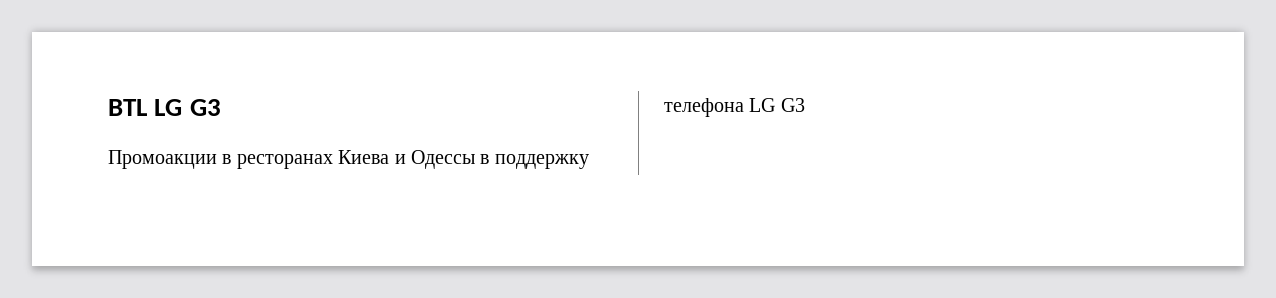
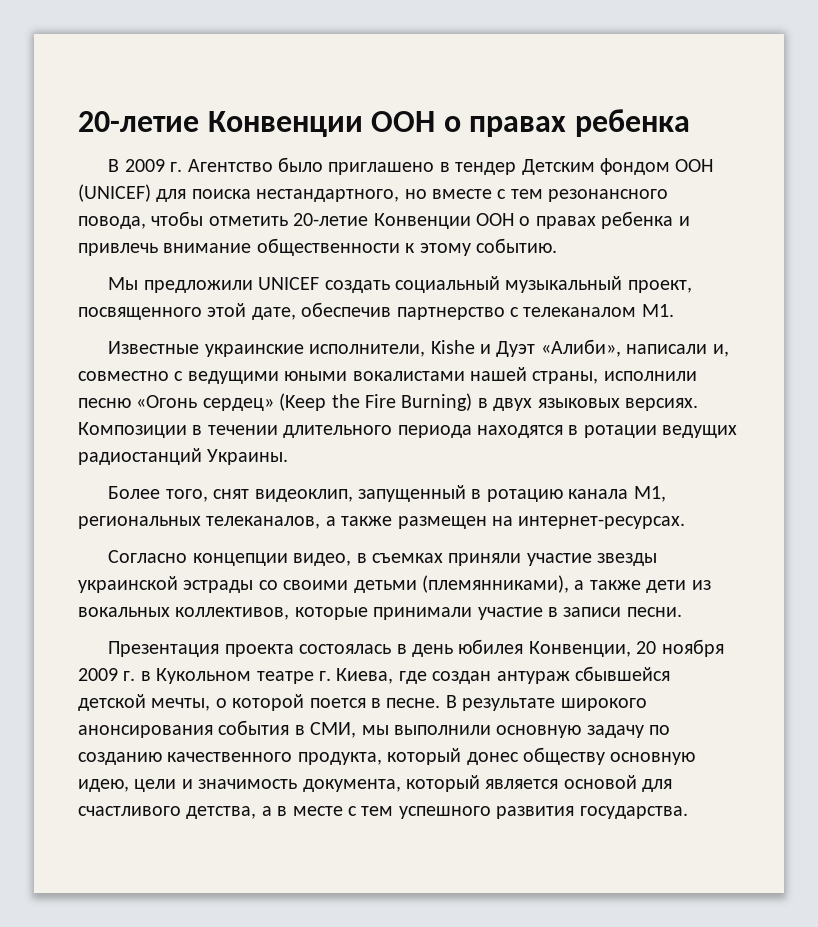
[108,99,221,116] [108,150,589,169] [664,98,805,117] BTL LG G3 // Промоакции в ресторанах Киева и Одессы в поддержку телефона LG G3 -> [78,109,690,137] [108,157,714,175] [78,184,669,202] [78,211,690,229] [78,238,557,256] [108,276,692,293] [78,302,674,320] [108,339,729,357] [78,367,697,384] [78,393,698,411] [78,422,738,438] [78,448,289,465] [108,485,666,502] [78,516,686,529] [108,550,658,566] [78,575,711,593] [78,607,682,620] [108,639,724,657] [78,666,670,684] [78,694,647,711] [78,720,671,738] [78,747,696,765] [78,775,673,792] [78,806,688,819] 20-летие Конвенции ООН о правах ребенка // В 2009 г. Агентство было приглашено в тендер Детским фондом ООН (UNICEF) для поиска нестандартного, но вместе с тем резонансного повода, чтобы отметить 20-летие Конвенции ООН о правах ребенка и привлечь внимание общественности к этому событию. // Мы предложили UNICEF создать социальный музыкальный проект, посвященного этой дате, обеспечив партнерство с телеканалом М1. // Известные украинские исполнители, Kishe и Дуэт «Алиби», написали и, совместно с ведущими юными вокалистами нашей страны, исполнили песню «Огонь сердец» (Keep the Fire Burning) в двух языковых версиях. Композиции в течении длительного периода находятся в ротации ведущих радиостанций Украины. // Более того, снят видеоклип, запущенный в ротацию канала М1, региональных телеканалов, а также размещен на интернет-ресурсах. // Согласно концепции видео, в съемках приняли участие звезды украинской эстрады со своими детьми (племянниками), а также дети из вокальных коллективов, которые принимали участие в записи песни. // Презентация проекта состоялась в день юбилея Конвенции, 20 ноября 2009 г. в Кукольном театре г. Киева, где создан антураж сбывшейся детской мечты, о которой поется в песне. В результате широкого анонсирования события в СМИ, мы выполнили основную задачу по созданию качественного продукта, который донес обществу основную идею, цели и значимость документа, который является основой для счастливого детства, а в месте с тем успешного развития государства.

